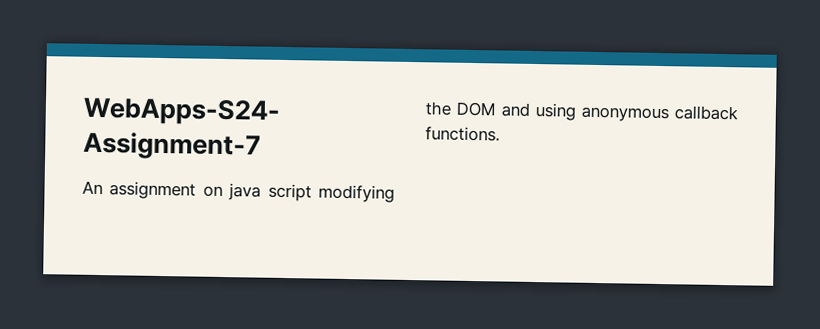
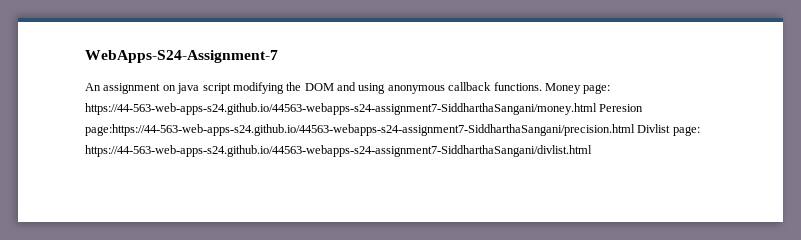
(500, 134) none -> [544,83,611,94] [85,103,644,115] [85,124,700,136] [85,145,592,157] Money page: https://44-563-web-apps-s24.github.io/44563-webapps-s24-assignment7-SiddharthaSangani/money.html Peresion page:https://44-563-web-apps-s24.github.io/44563-webapps-s24-assignment7-SiddharthaSangani/precision.html Divlist page: https://44-563-web-apps-s24.github.io/44563-webapps-s24-assignment7-SiddharthaSangani/divlist.html

